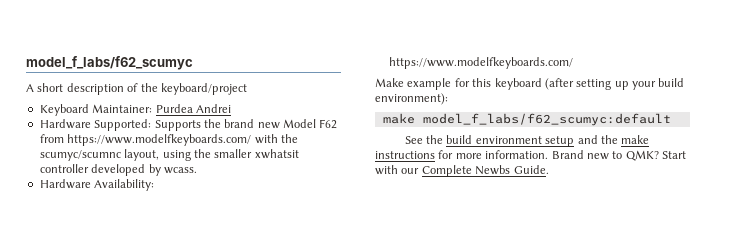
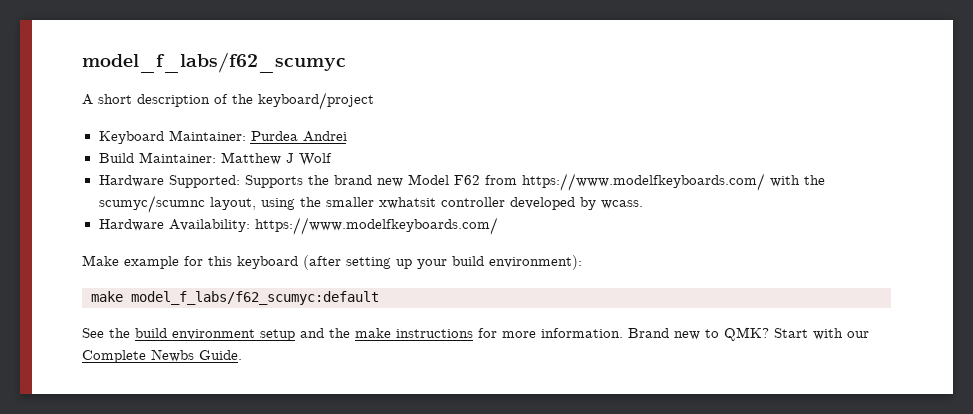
(231, 108) none -> [98,152,332,166] // Build Maintainer: Matthew J Wolf

